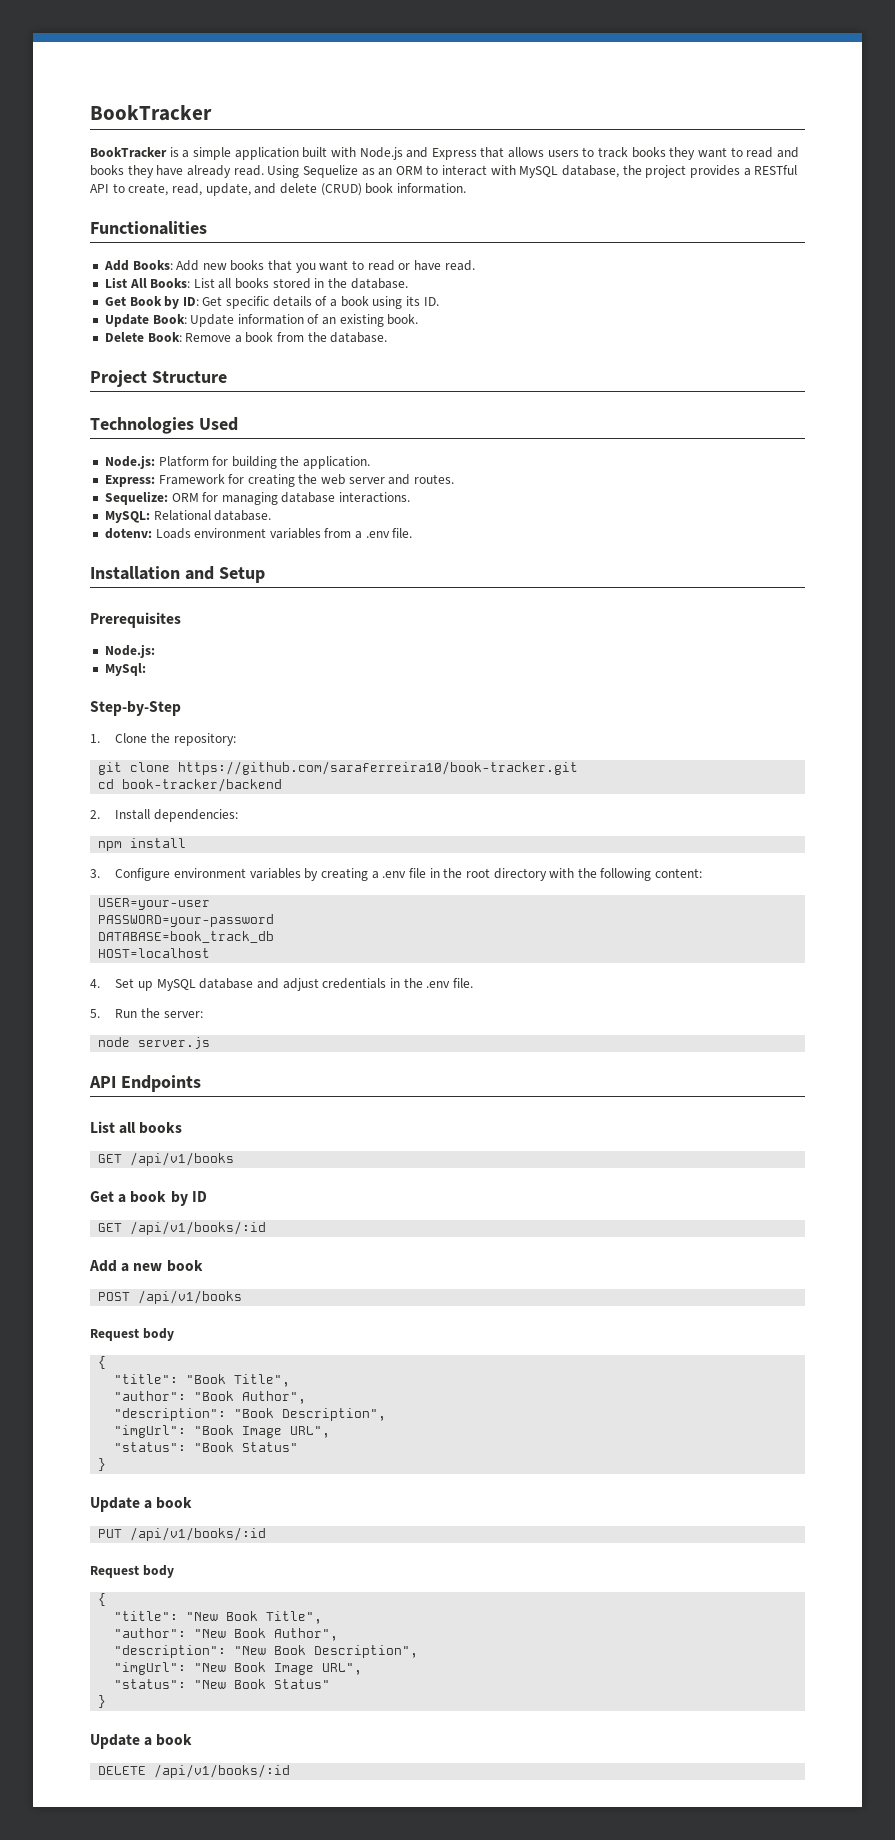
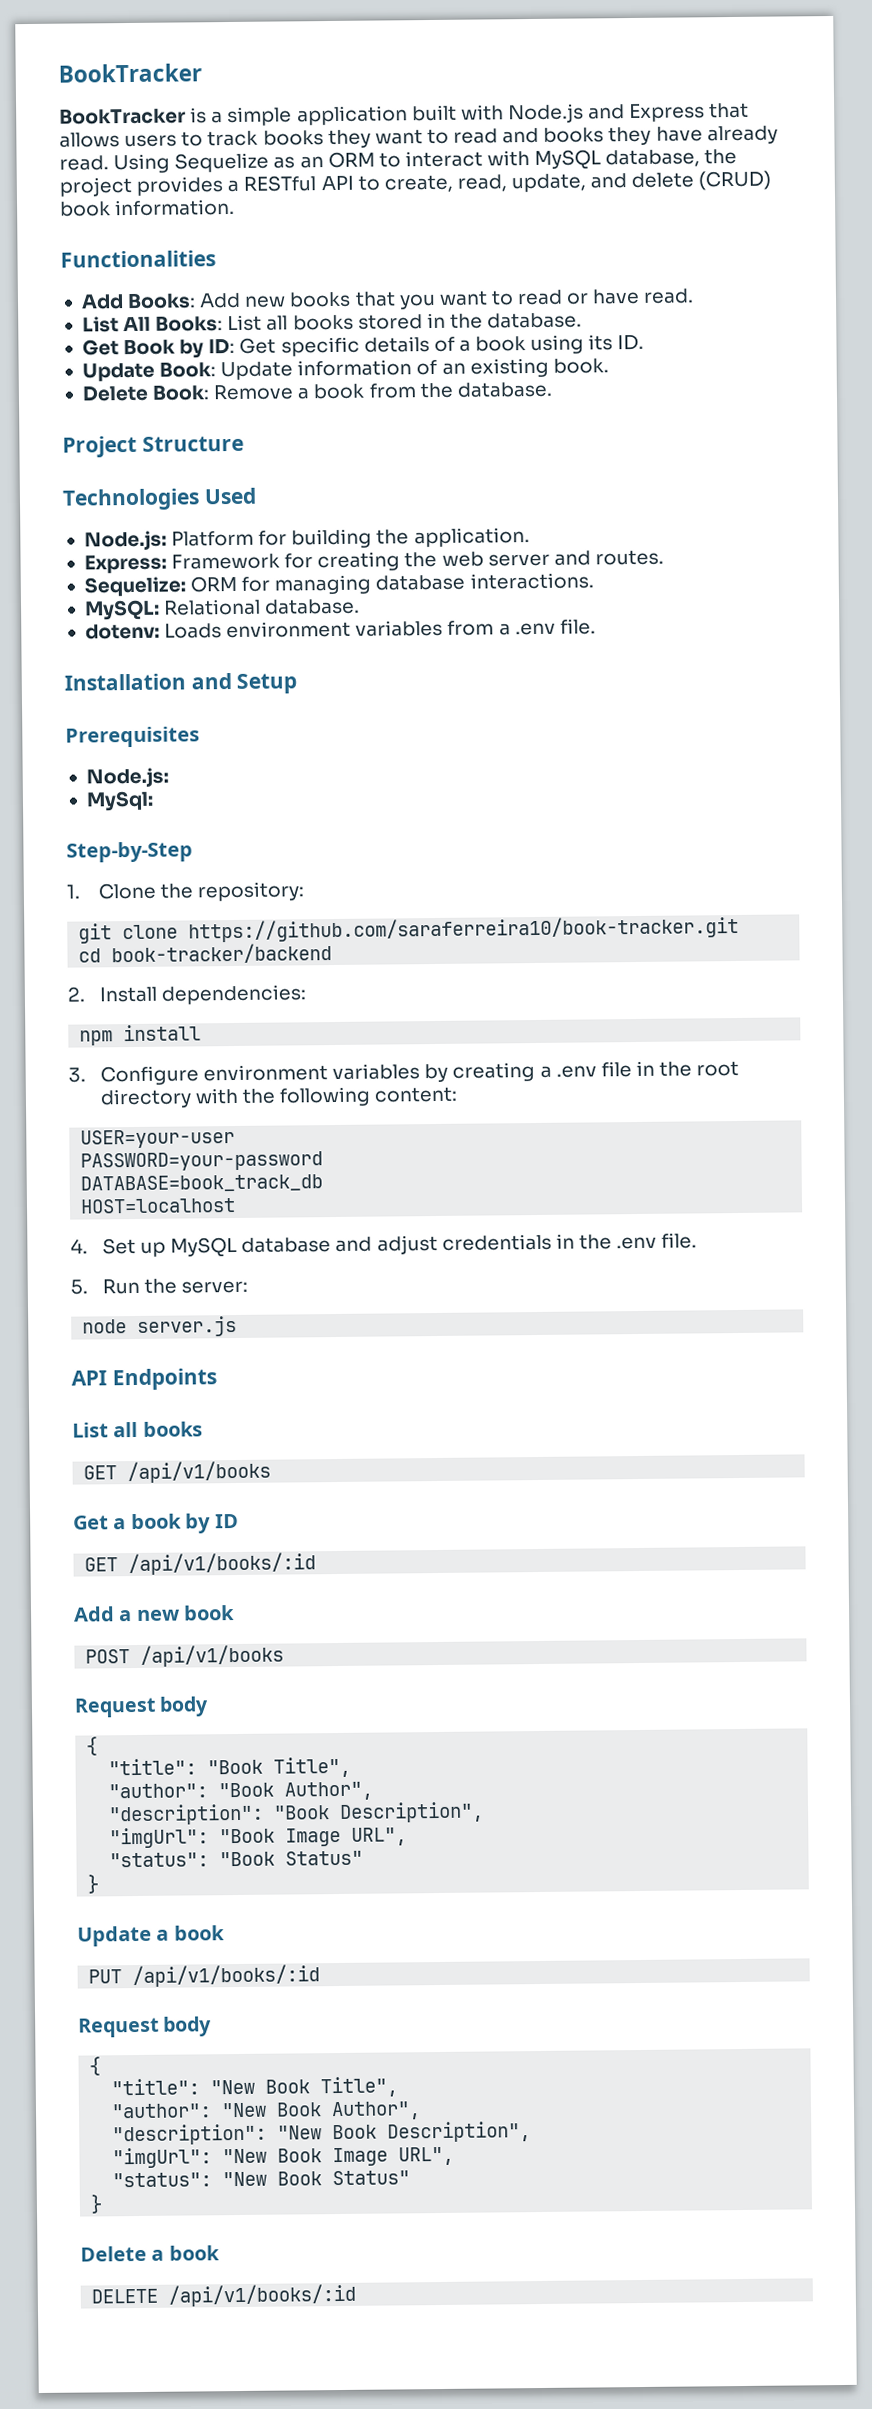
[90,1734,140,1749] Update -> [80,2245,147,2262] Delete

